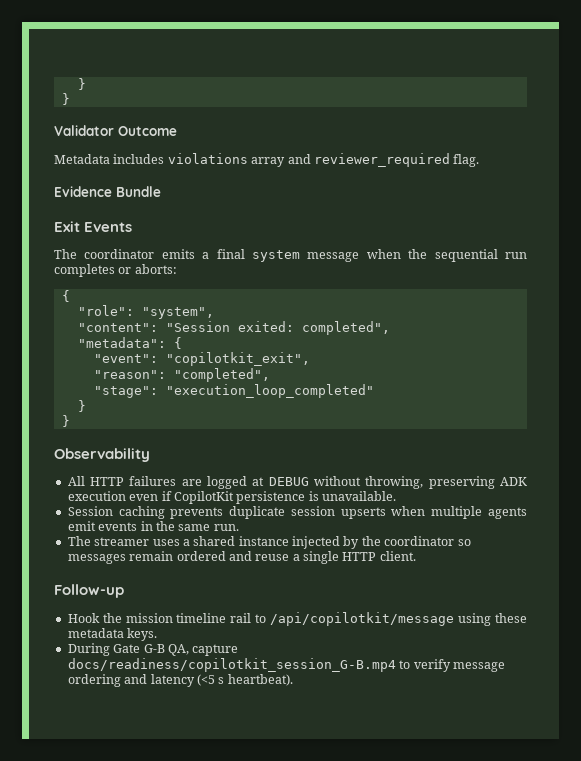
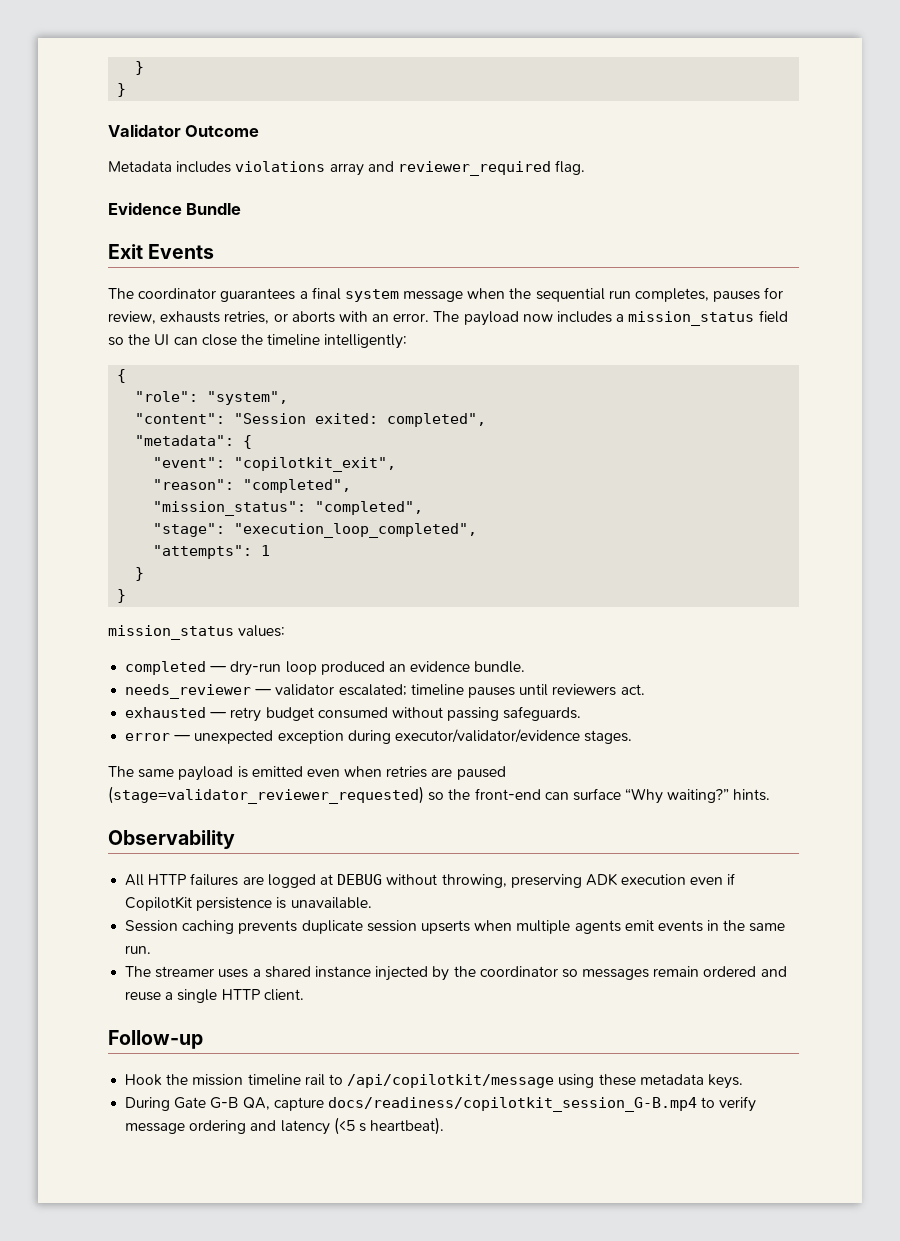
[161,249,195,259] emits -> [220,288,296,302] guarantees
[54,264,177,277] completes or aborts: -> [635,287,784,302] [108,310,788,326] [108,334,408,349] completes, pauses for review, exhausts retries, or aborts with an error. The payload now includes a mission_status field so the UI can close the timeline intelligently:
(270, 375) none -> [153,501,424,516] // "mission_status": "completed",
[165,384,374,398] [77,400,86,412] [61,415,70,427] "execution_loop_completed" // } // } -> [234,523,478,538] [153,545,271,559] [135,567,145,581] [117,589,127,603] [108,625,286,640] [125,661,526,676] [125,684,645,699] [125,706,582,722] [125,729,633,744] [108,766,506,781] [108,786,771,804] "execution_loop_completed", // "attempts": 1 // } // } // mission_status values: // completed — dry-run loop produced an evidence bundle. // needs_reviewer — validator escalated; timeline pauses until reviewers act. // exhausted — retry budget consumed without passing safeguards. // error — unexpected exception during executor/validator/evidence stages. // The same payload is emitted even when retries are paused (stage=validator_reviewer_requested) so the front-end can surface “Why waiting?” hints.

